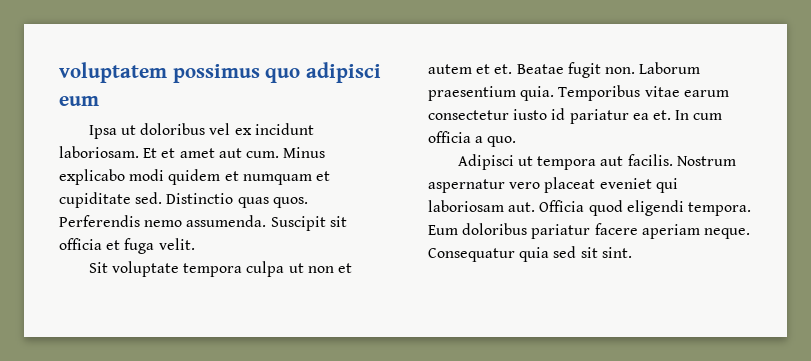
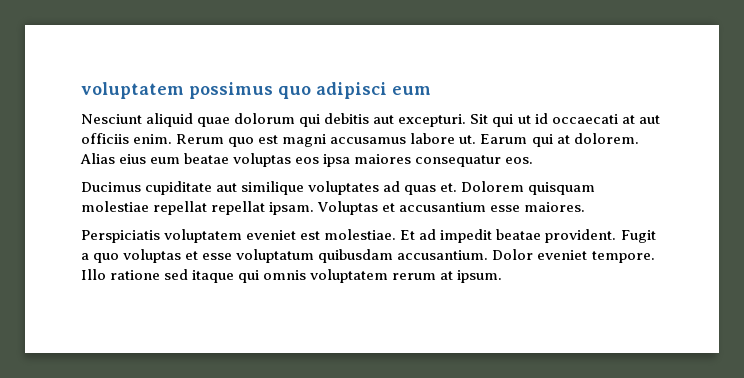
[88,123,314,139] [59,146,326,158] [59,169,330,185] [59,192,308,208] [59,215,347,231] [59,238,195,254] [88,261,353,277] [428,62,701,78] [428,85,729,101] [428,108,723,124] [428,131,517,147] [457,154,736,170] [428,177,678,193] [428,200,751,216] [428,223,750,239] [428,246,632,262] Ipsa ut doloribus vel ex incidunt laboriosam. Et et amet aut cum. Minus explicabo modi quidem et numquam et cupiditate sed. Distinctio quas quos. Perferendis nemo assumenda. Suscipit sit officia et fuga velit. // Sit voluptate tempora culpa ut non et autem et et. Beatae fugit non. Laborum praesentium quia. Temporibus vitae earum consectetur iusto id pariatur ea et. In cum officia a quo. // Adipisci ut tempora aut facilis. Nostrum aspernatur vero placeat eveniet qui laboriosam aut. Officia quod eligendi tempora. Eum doloribus pariatur facere aperiam neque. Consequatur quia sed sit sint. -> [81,113,660,127] [81,133,639,147] [80,153,534,167] [81,181,596,195] [81,201,586,215] [81,229,656,243] [81,249,655,263] [81,269,503,283] Nesciunt aliquid quae dolorum qui debitis aut excepturi. Sit qui ut id occaecati at aut officiis enim. Rerum quo est magni accusamus labore ut. Earum qui at dolorem. Alias eius eum beatae voluptas eos ipsa maiores consequatur eos. // Ducimus cupiditate aut similique voluptates ad quas et. Dolorem quisquam molestiae repellat repellat ipsam. Voluptas et accusantium esse maiores. // Perspiciatis voluptatem eveniet est molestiae. Et ad impedit beatae provident. Fugit a quo voluptas et esse voluptatum quibusdam accusantium. Dolor eveniet tempore. Illo ratione sed itaque qui omnis voluptatem rerum at ipsum.

